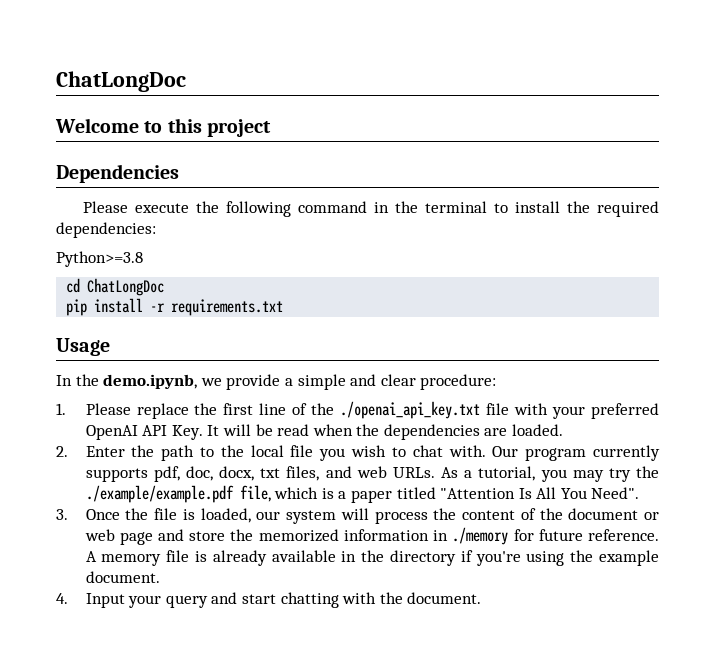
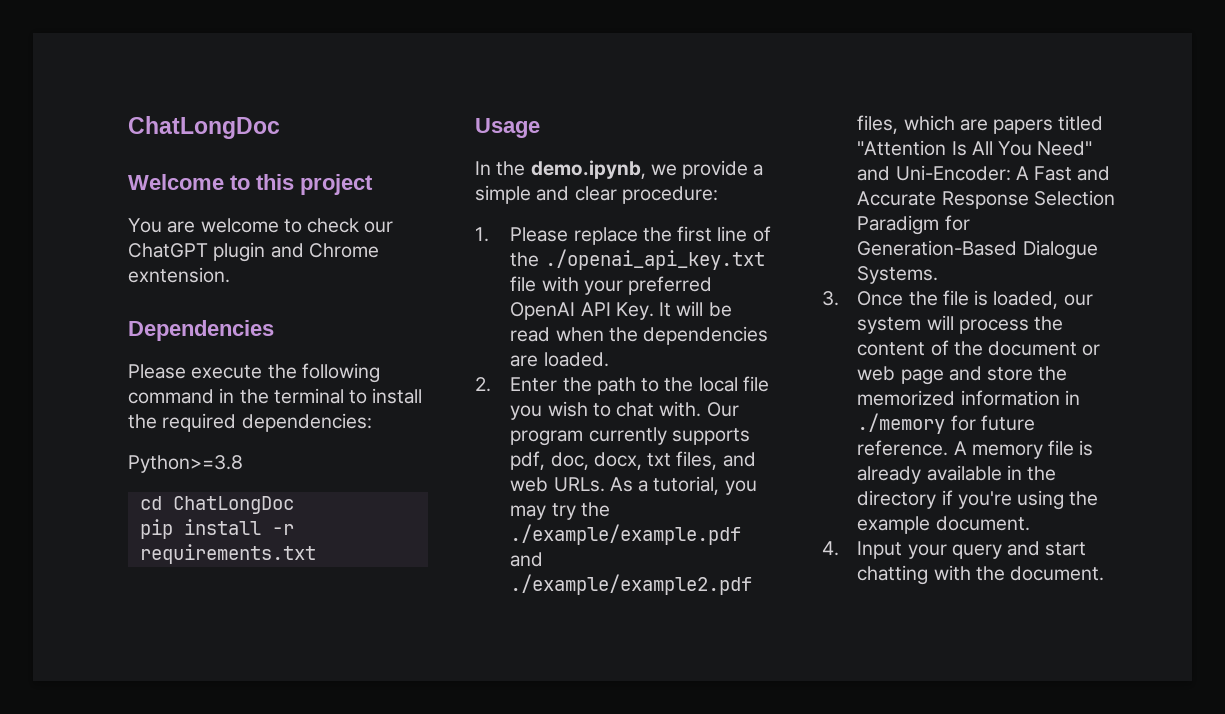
(272, 128) none -> [128,218,394,233] [128,242,379,262] [128,267,230,283] // You are welcome to check our ChatGPT plugin and Chrome exntension.
[239,485,392,503] file, which is a paper -> [510,552,544,567] [510,574,753,595] [857,115,1054,134] and ./example/example2.pdf files, which are papers
[591,487,640,499] Need". -> [1037,141,1093,156] [857,165,1111,181] [857,190,1115,209] [857,215,970,235] [857,240,1098,260] [857,266,939,284] Need" and Uni-Encoder: A Fast and Accurate Response Selection Paradigm for Generation-Based Dialogue Systems.

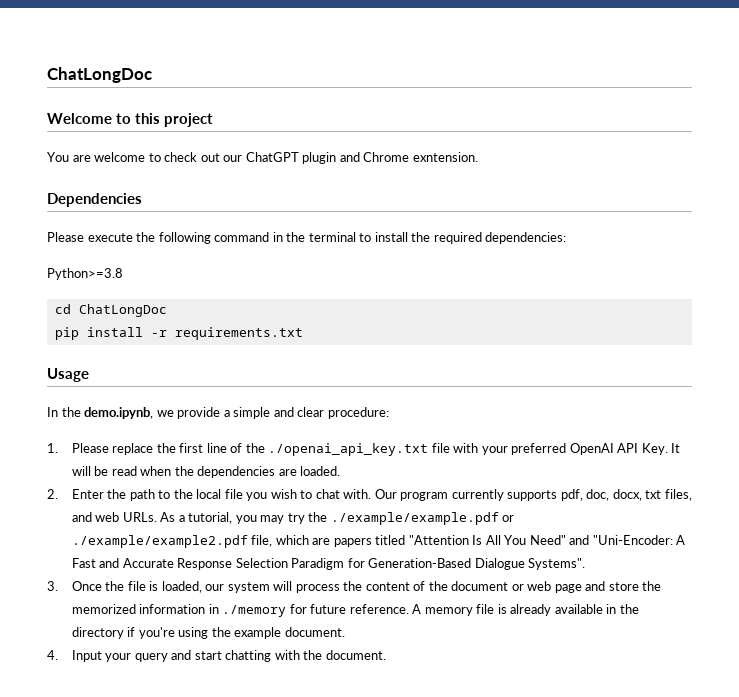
(360, 225) none -> [200,153,220,162] out
[510,552,544,567] [510,574,753,595] [857,115,899,134] and ./example/example2.pdf files, -> [502,515,515,522] [71,535,273,548] or ./example/example2.pdf file,
[895,165,1011,181] Uni-Encoder: -> [592,535,673,545] "Uni-Encoder:
[857,266,939,284] Systems. -> [528,558,586,570] Systems".

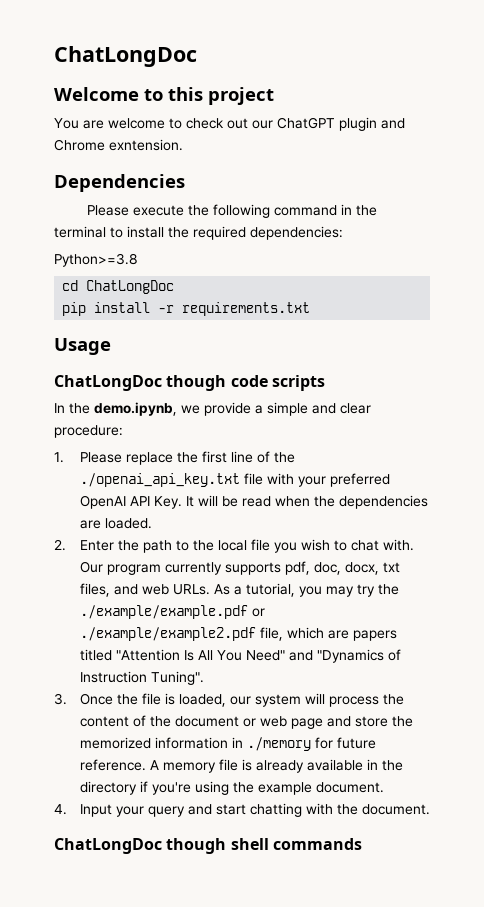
(89, 375) none -> [54,375,325,391] // ChatLongDoc though code scripts
[592,535,686,545] [71,558,586,570] "Uni-Encoder: A Fast and Accurate Response Selection Paradigm for Generation-Based Dialogue Systems". -> [316,649,401,663] [79,671,204,685] "Dynamics of Instruction Tuning".
(386, 655) none -> [54,838,362,854] // ChatLongDoc though shell commands

